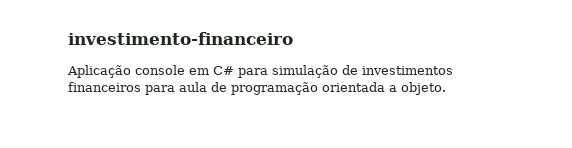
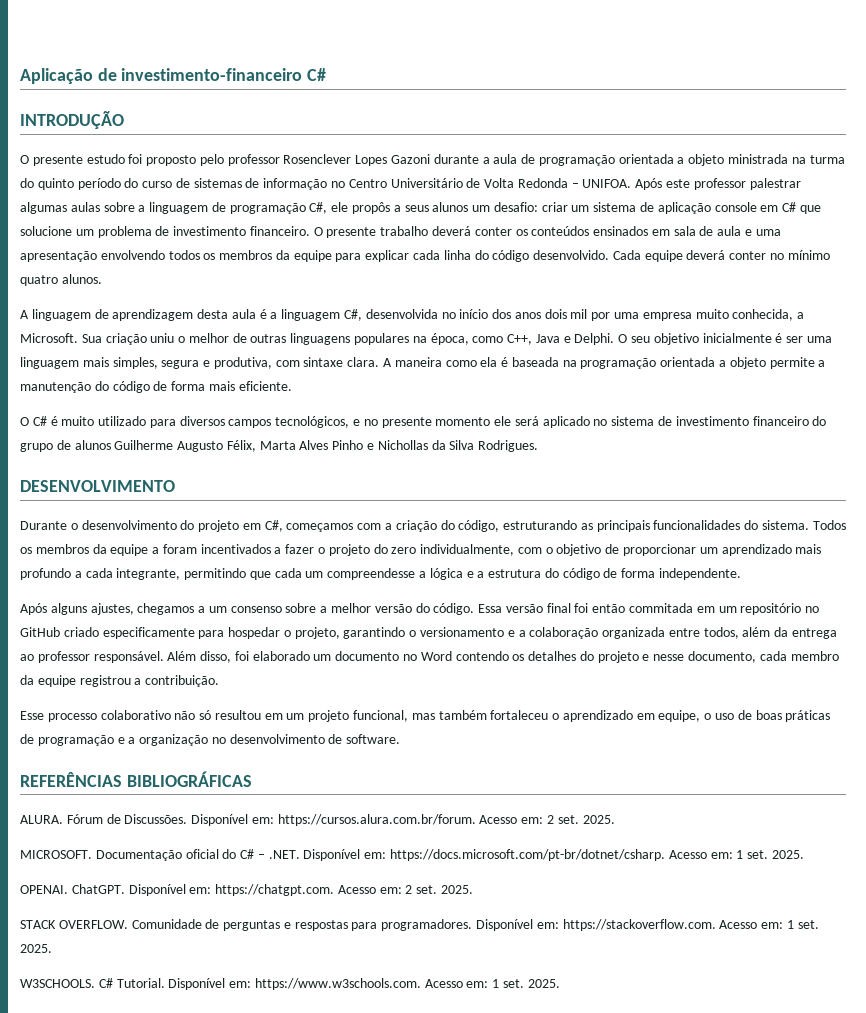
(68, 38) none -> [20,68,117,84] Aplicação de
[67,65,453,78] [68,82,175,95] // Aplicação console em C# para simulação de investimentos financeiros para -> [307,68,327,81] [20,111,124,129] [20,154,490,166] C# // INTRODUÇÃO // O presente estudo foi proposto pelo professor Rosenclever Lopes Gazoni durante a
[401,82,446,95] objeto. -> [688,154,845,166] [20,178,801,190] [20,202,821,214] [20,226,781,238] [20,250,830,262] [20,274,102,286] [20,309,805,321] [20,333,832,345] [20,357,826,369] [20,381,292,393] [20,416,827,428] [20,440,539,452] [20,480,175,492] [20,520,846,532] [20,544,822,556] [20,568,742,580] [20,603,820,615] [20,627,838,639] [20,651,839,663] [20,675,220,687] [20,710,831,722] [20,734,401,746] [20,771,252,787] [20,814,615,826] [20,849,804,861] [20,884,474,896] [20,919,819,931] [20,944,52,953] [20,978,560,990] objeto ministrada na turma do quinto período do curso de sistemas de informação no Centro Universitário de Volta Redonda – UNIFOA. Após este professor palestrar algumas aulas sobre a linguagem de programação C#, ele propôs a seus alunos um desafio: criar um sistema de aplicação console em C# que solucione um problema de investimento financeiro. O presente trabalho deverá conter os conteúdos ensinados em sala de aula e uma apresentação envolvendo todos os membros da equipe para explicar cada linha do código desenvolvido. Cada equipe deverá conter no mínimo quatro alunos. // A linguagem de aprendizagem desta aula é a linguagem C#, desenvolvida no início dos anos dois mil por uma empresa muito conhecida, a Microsoft. Sua criação uniu o melhor de outras linguagens populares na época, como C++, Java e Delphi. O seu objetivo inicialmente é ser uma linguagem mais simples, segura e produtiva, com sintaxe clara. A maneira como ela é baseada na programação orientada a objeto permite a manutenção do código de forma mais eficiente. // O C# é muito utilizado para diversos campos tecnológicos, e no presente momento ele será aplicado no sistema de investimento financeiro do grupo de alunos Guilherme Augusto Félix, Marta Alves Pinho e Nichollas da Silva Rodrigues. // DESENVOLVIMENTO // Durante o desenvolvimento do projeto em C#, começamos com a criação do código, estruturando as principais funcionalidades do sistema. Todos os membros da equipe a foram incentivados a fazer o projeto do zero individualmente, com o objetivo de proporcionar um aprendizado mais profundo a cada integrante, permitindo que cada um compreendesse a lógica e a estrutura do código de forma independente. // Após alguns ajustes, chegamos a um consenso sobre a melhor versão do código. Essa versão final foi então commitada em um repositório no GitHub criado especificamente para hospedar o projeto, garantindo o versionamento e a colaboração organizada entre todos, além da entrega ao professor responsável. Além disso, foi elaborado um documento no Word contendo os detalhes do projeto e nesse documento, cada membro da equipe registrou a contribuição. // Esse processo colaborativo não só resultou em um projeto funcional, mas também fortaleceu o aprendizado em equipe, o uso de boas práticas de programação e a organização no desenvolvimento de software. // REFERÊNCIAS BIBLIOGRÁFICAS // ALURA. Fórum de Discussões. Disponível em: https://cursos.alura.com.br/forum. Acesso em: 2 set. 2025. // MICROSOFT. Documentação oficial do C# – .NET. Disponível em: https://docs.microsoft.com/pt-br/dotnet/csharp. Acesso em: 1 set. 2025. // OPENAI. ChatGPT. Disponível em: https://chatgpt.com. Acesso em: 2 set. 2025. // STACK OVERFLOW. Comunidade de perguntas e respostas para programadores. Disponível em: https://stackoverflow.com. Acesso em: 1 set. 2025. // W3SCHOOLS. C# Tutorial. Disponível em: https://www.w3schools.com. Acesso em: 1 set. 2025.

